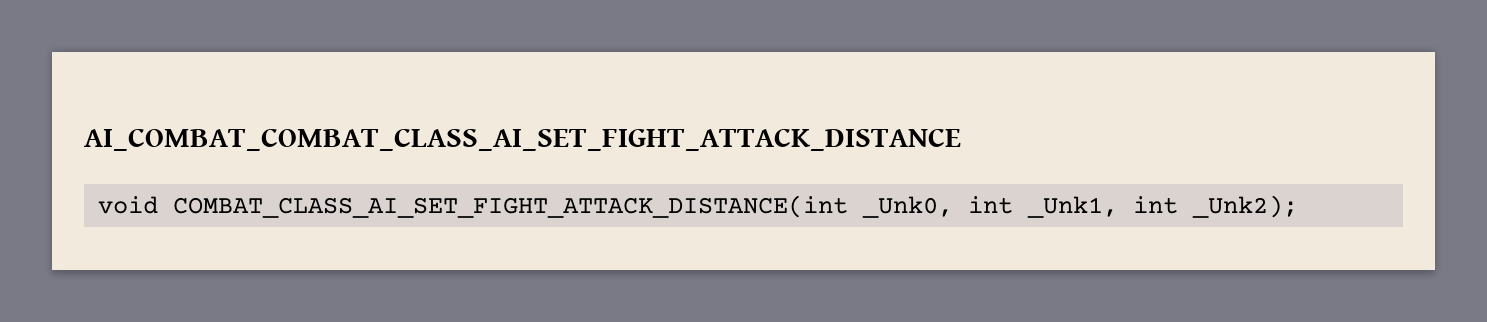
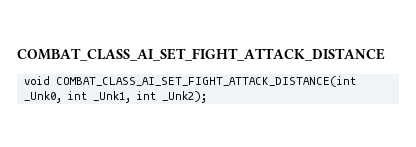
[84,128,961,151] AI_COMBAT_COMBAT_CLASS_AI_SET_FIGHT_ATTACK_DISTANCE -> [17,48,385,61] COMBAT_CLASS_AI_SET_FIGHT_ATTACK_DISTANCE

